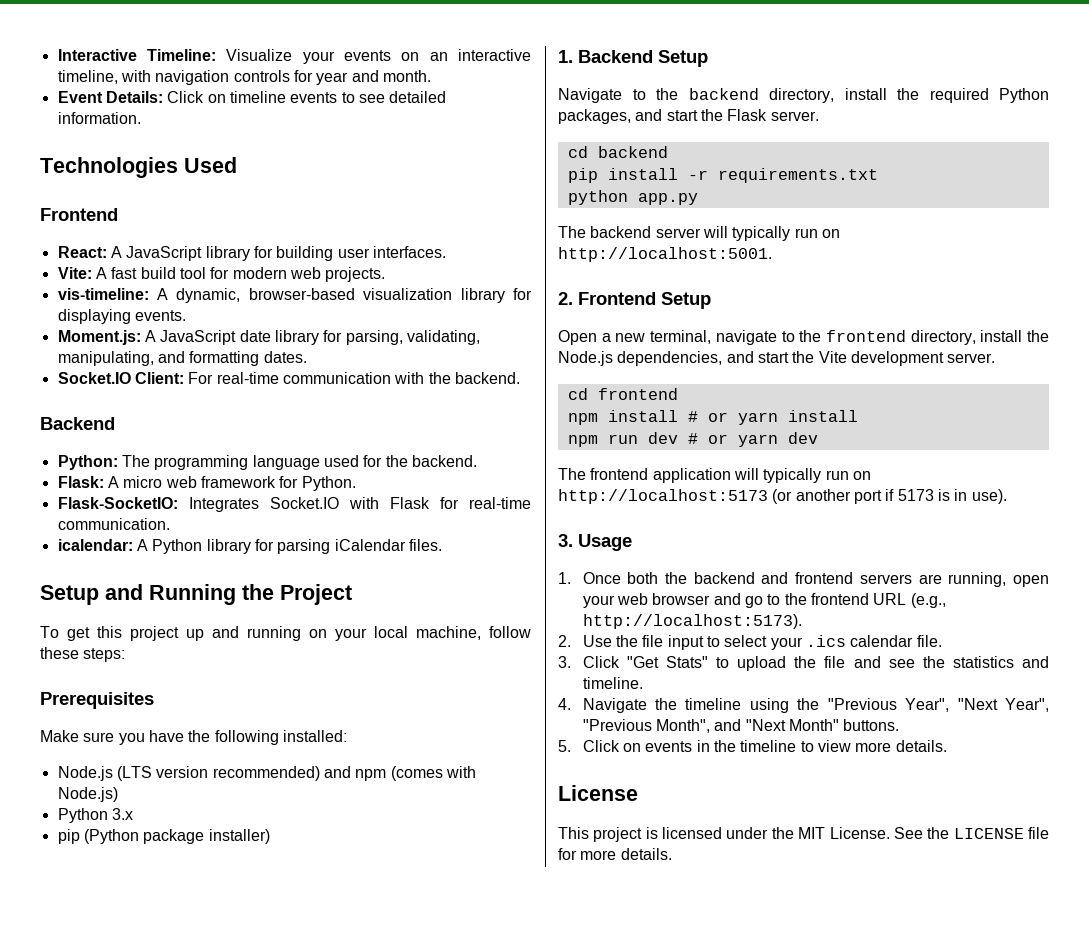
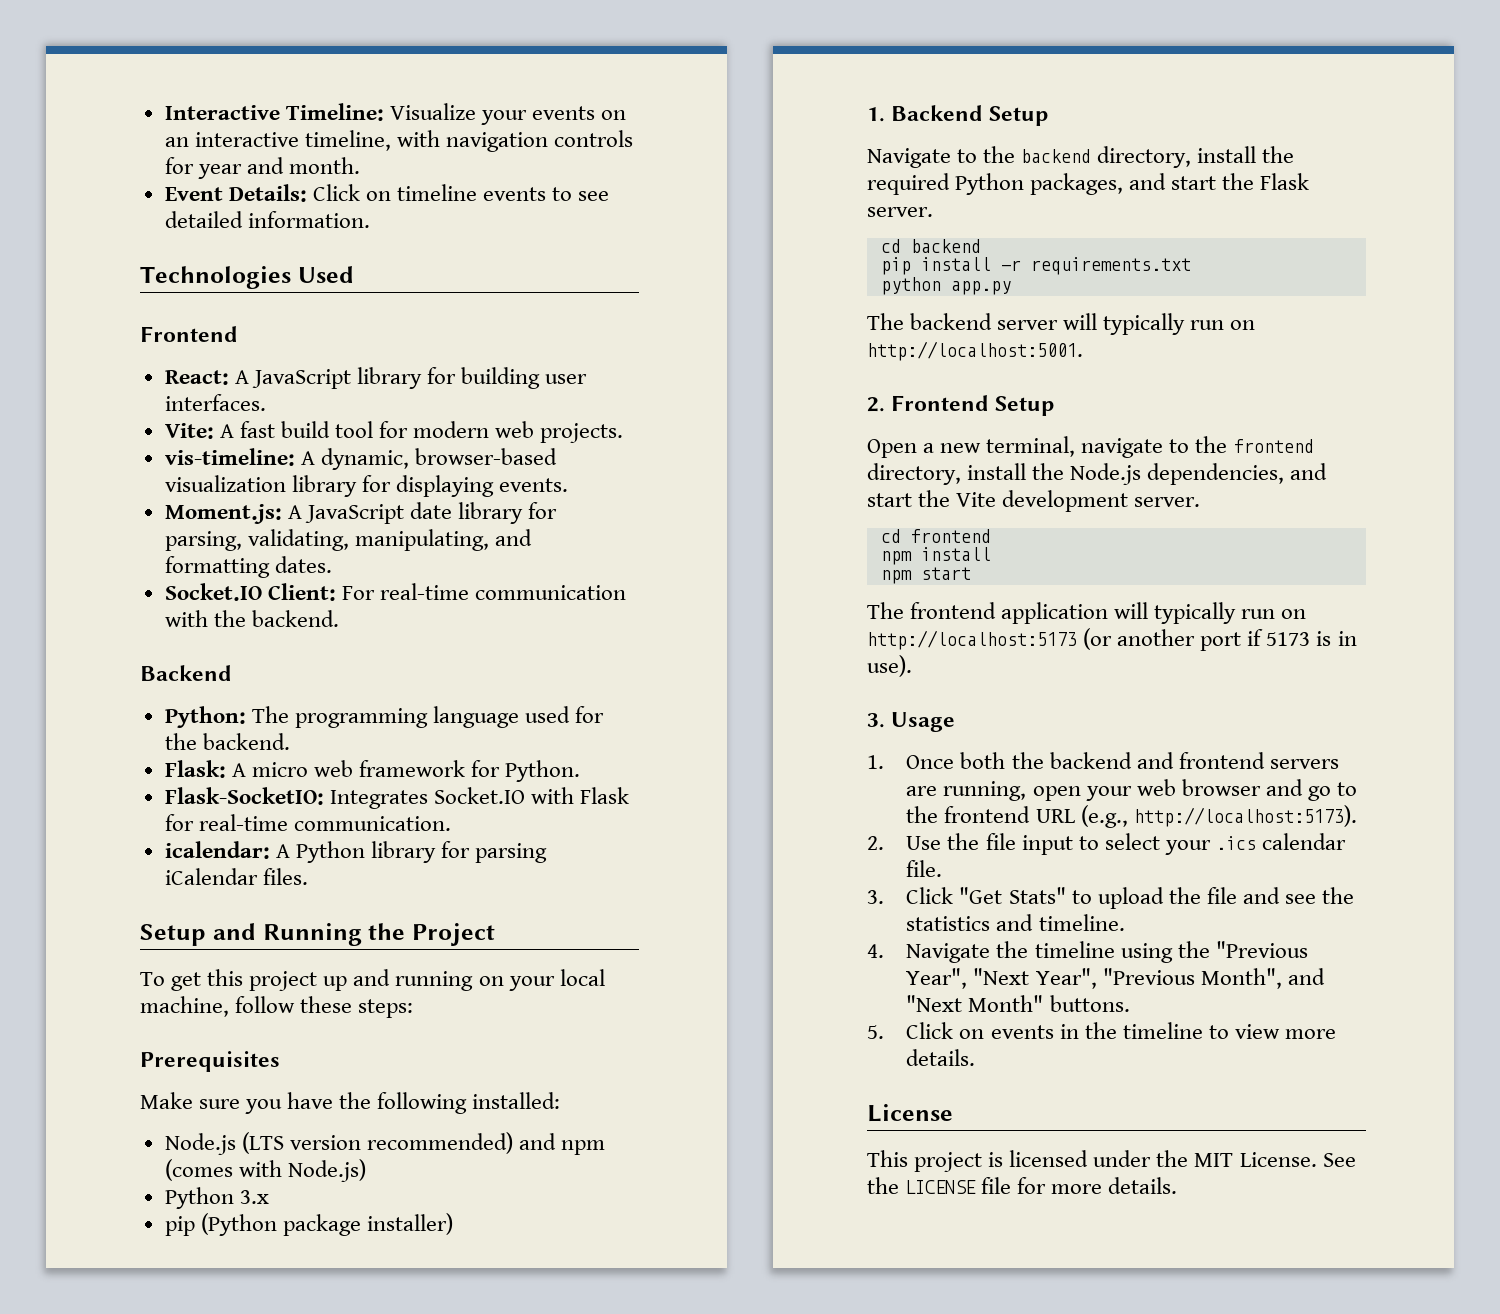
[687,410,858,425] [567,432,818,447] # or yarn install // npm run dev # or yarn dev -> [880,567,971,584] // npm start

